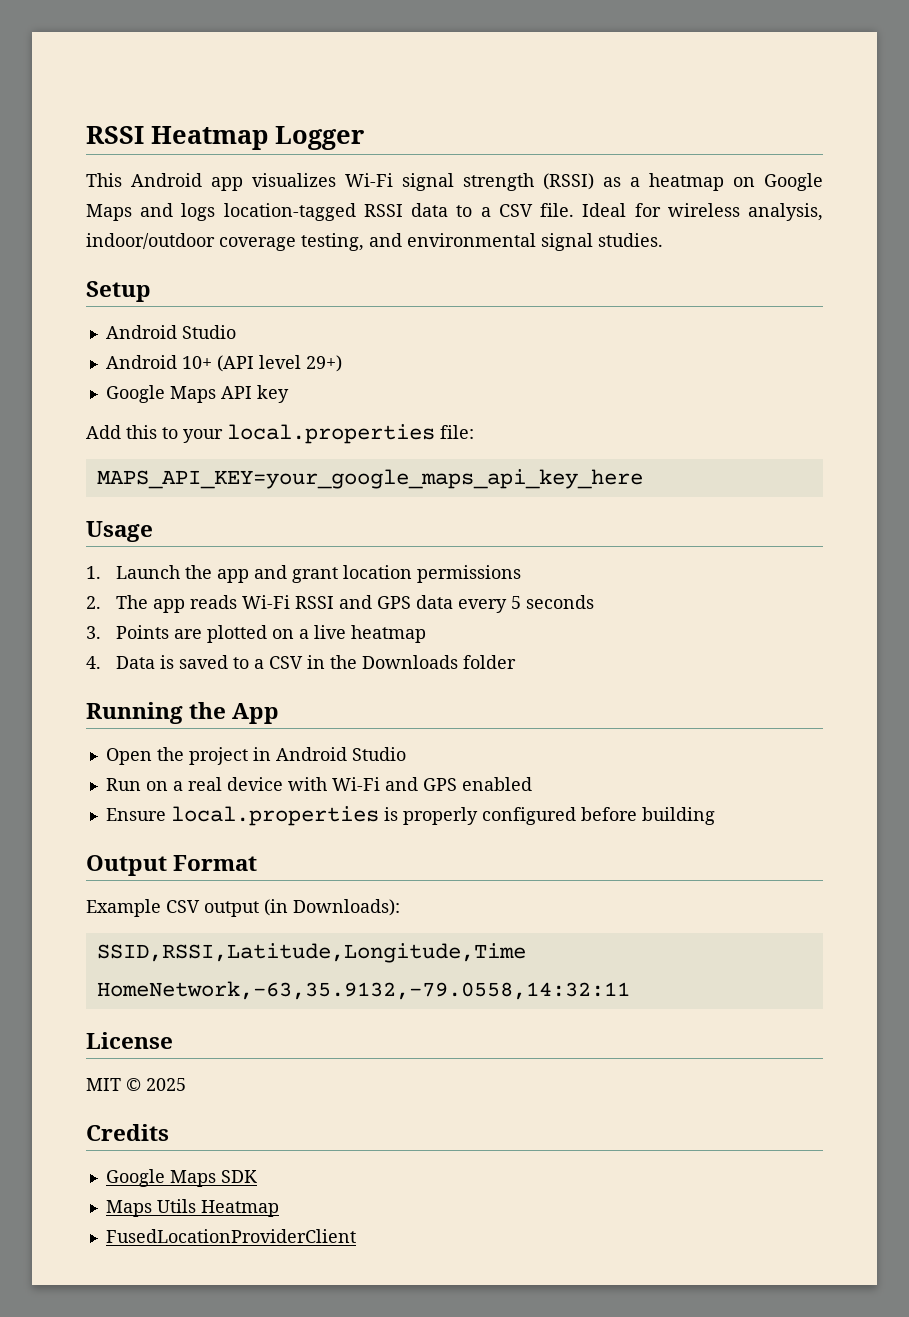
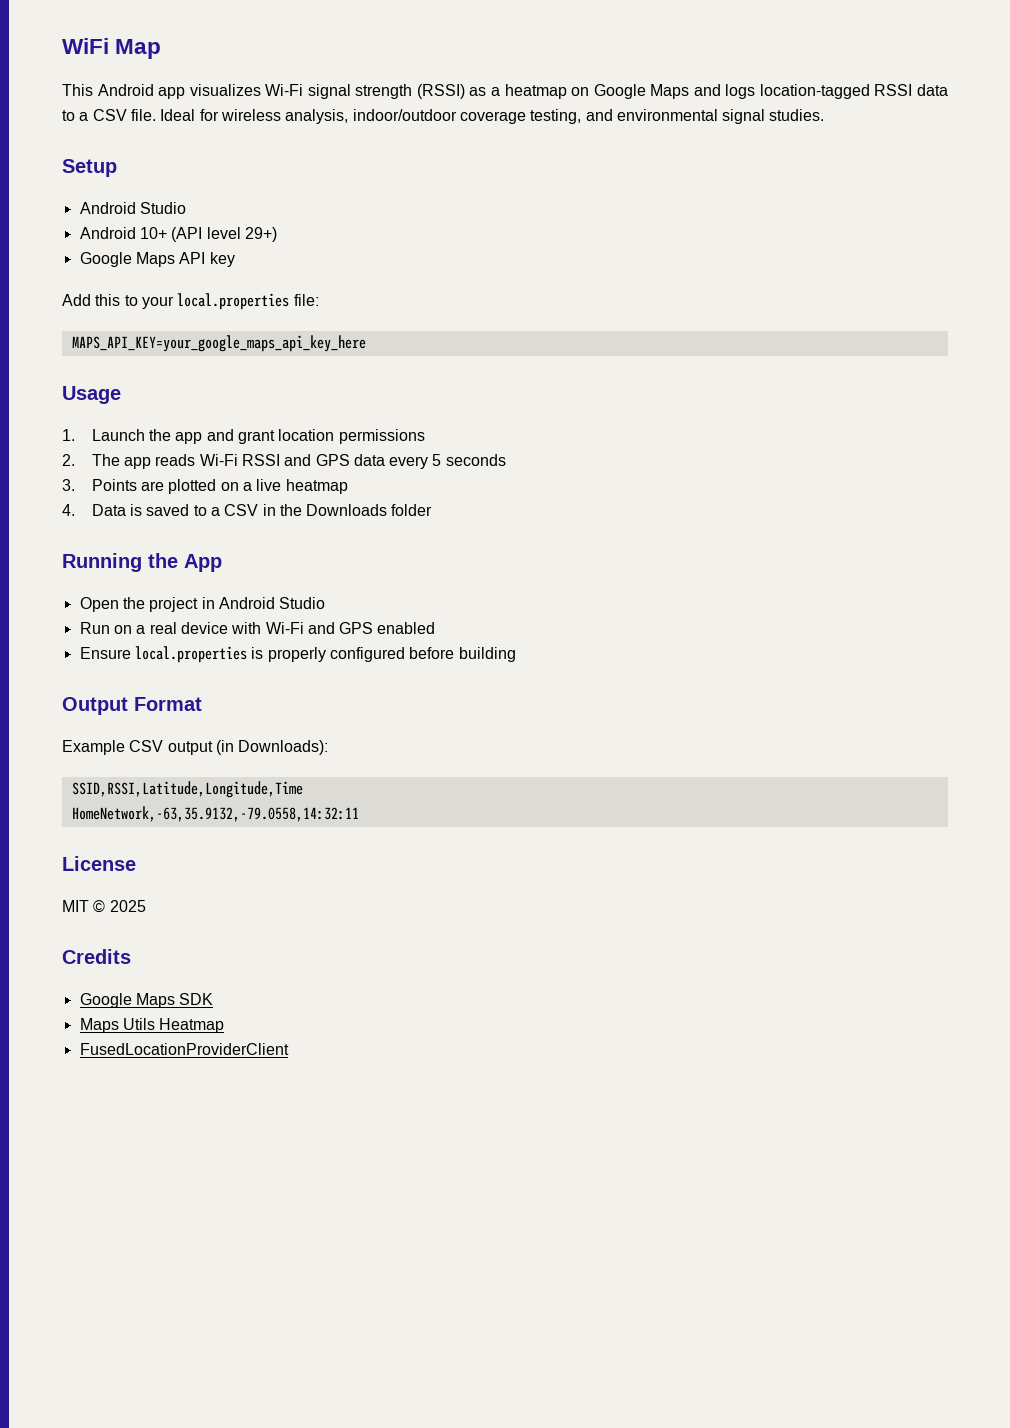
[86,126,364,150] RSSI Heatmap Logger -> [62,38,162,59] WiFi Map

